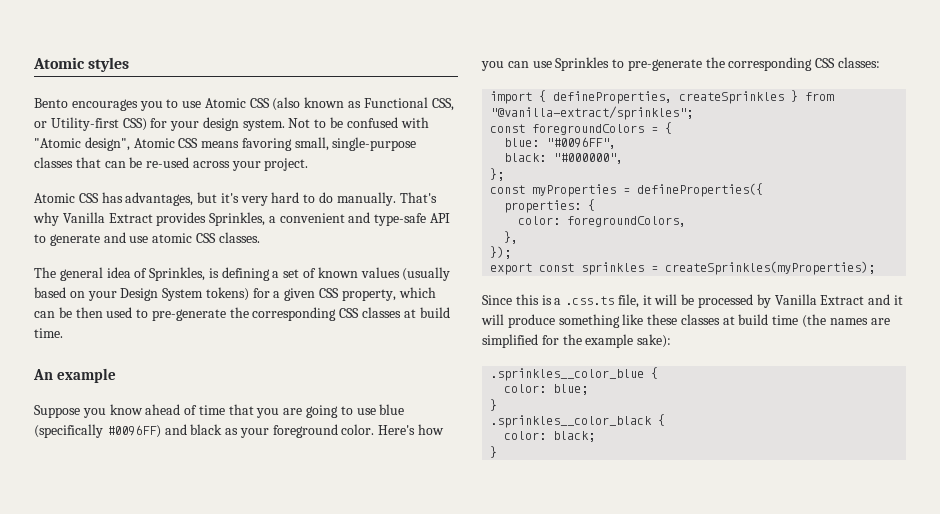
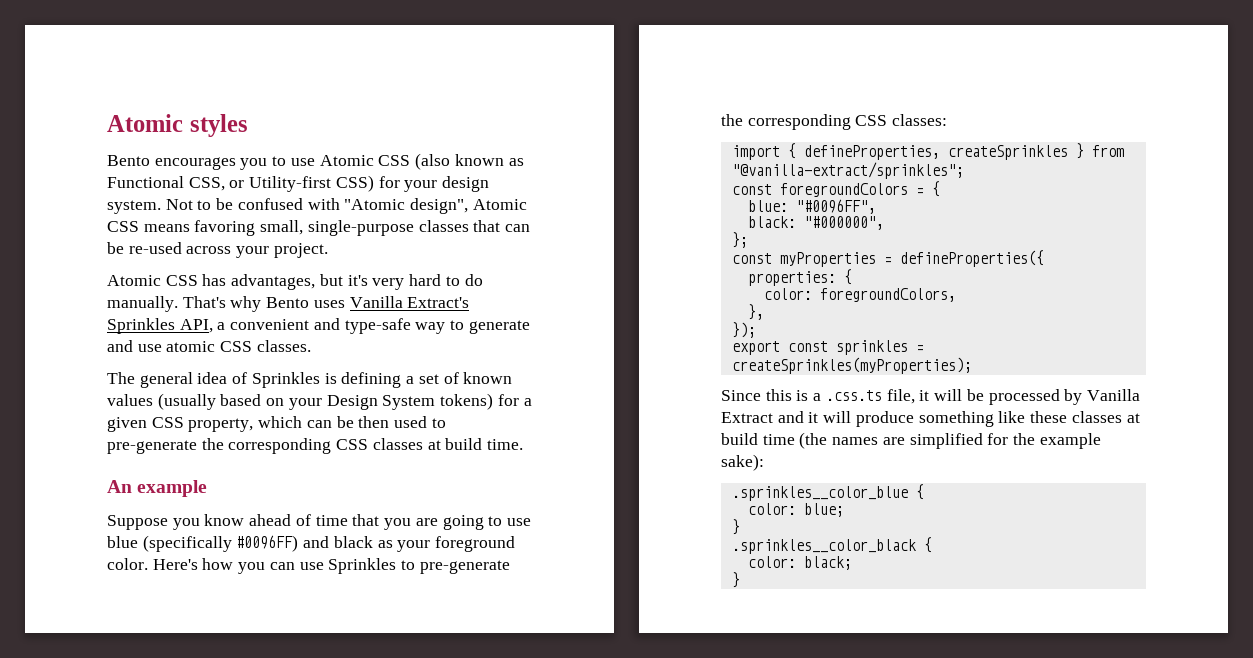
[62,212,266,226] Vanilla Extract provides Sprinkles, -> [266,296,470,308] [107,318,213,334] Bento uses Vanilla Extract's Sprinkles API,
[430,213,451,223] API -> [415,322,446,334] way
[149,267,206,281] Sprinkles, -> [251,372,320,388] Sprinkles

